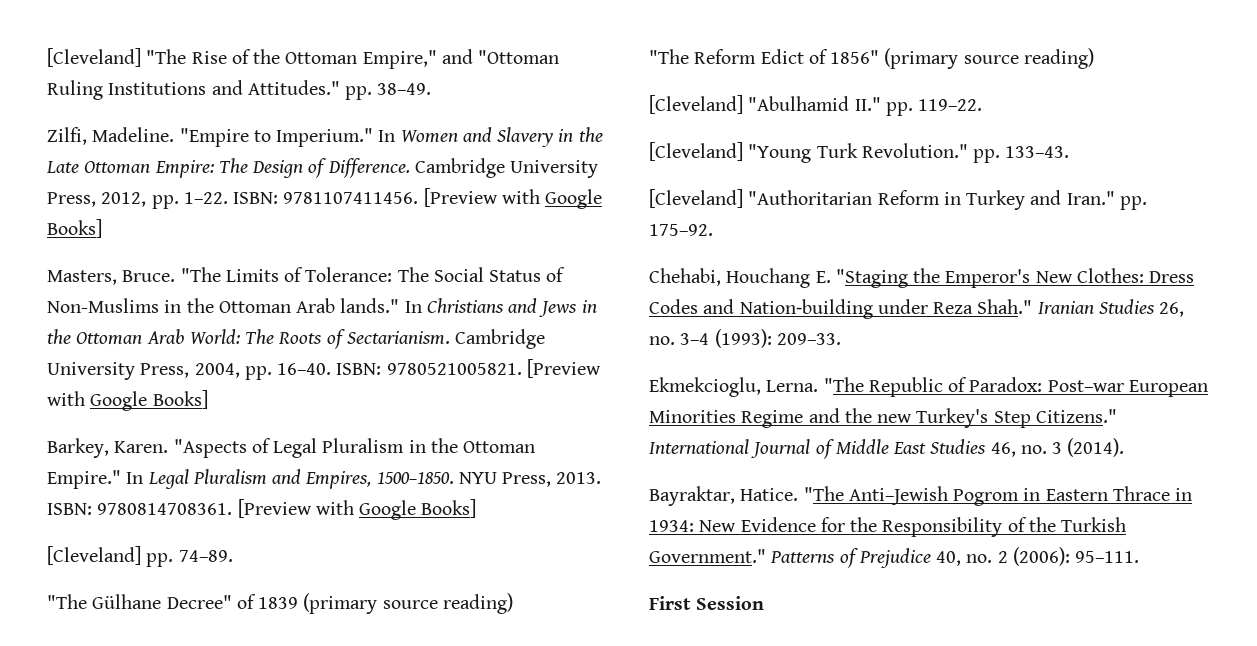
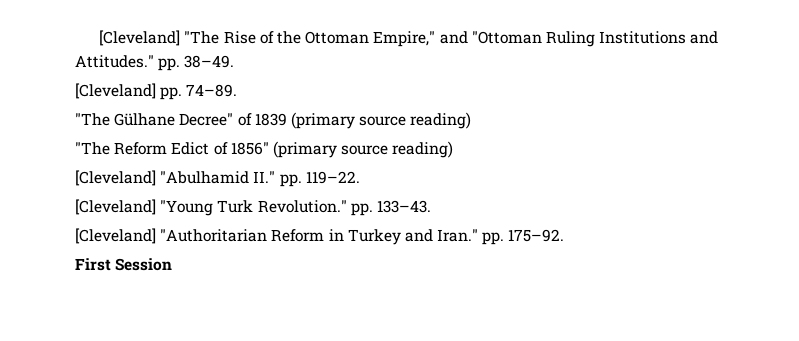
[47,127,603,147] [46,158,599,178] [47,188,603,209] [47,219,102,238] [47,267,566,285] [47,298,597,317] [47,329,546,349] [47,359,601,380] [47,390,208,411] [47,438,536,458] [47,469,602,489] [47,499,477,520] // Zilfi, Madeline. "Empire to Imperium." In Women and Slavery in the Late Ottoman Empire: The Design of Difference. Cambridge University Press, 2012, pp. 1–22. ISBN: 9781107411456. [Preview with Google Books] // Masters, Bruce. "The Limits of Tolerance: The Social Status of Non-Muslims in the Ottoman Arab lands." In Christians and Jews in the Ottoman Arab World: The Roots of Sectarianism. Cambridge University Press, 2004, pp. 16–40. ISBN: 9780521005821. [Preview with Google Books] // Barkey, Karen. "Aspects of Legal Pluralism in the Ottoman Empire." In Legal Pluralism and Empires, 1500–1850. NYU Press, 2013. ISBN: 9780814708361. [Preview with Google Books] -> (235, 61) none
[649,268,1195,288] [649,299,1185,319] [649,329,841,348] [649,377,1208,397] [649,408,1117,428] [649,438,1125,459] [649,486,1193,506] [649,517,1127,537] [649,547,1140,568] // Chehabi, Houchang E. "Staging the Emperor's New Clothes: Dress Codes and Nation‐building under Reza Shah." Iranian Studies 26, no. 3–4 (1993): 209–33. // Ekmekcioglu, Lerna. "The Republic of Paradox: Post–war European Minorities Regime and the new Turkey's Step Citizens." International Journal of Middle East Studies 46, no. 3 (2014). // Bayraktar, Hatice. "The Anti–Jewish Pogrom in Eastern Thrace in 1934: New Evidence for the Responsibility of the Turkish Government." Patterns of Prejudice 40, no. 2 (2006): 95–111. -> (565, 235) none

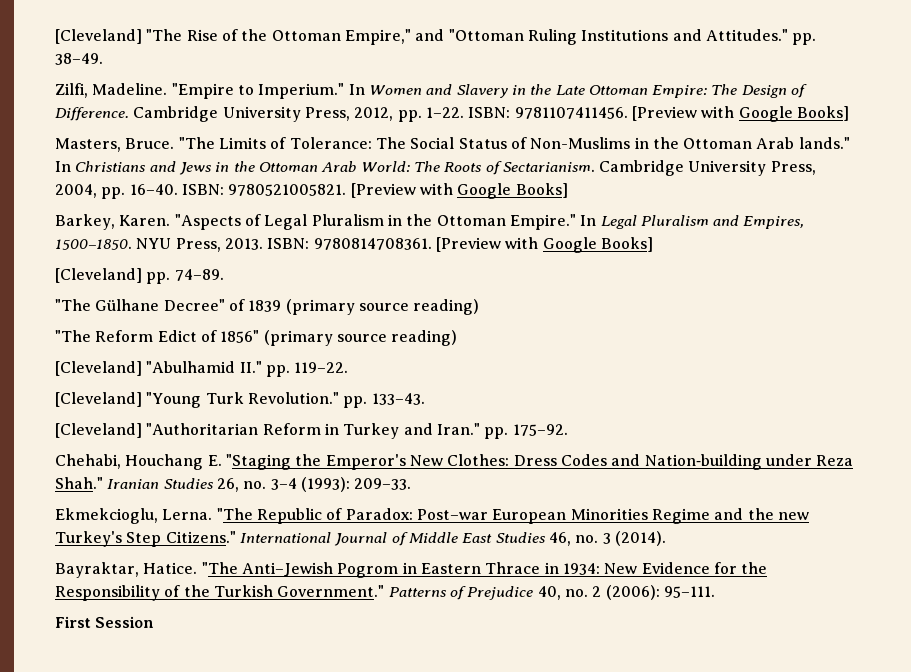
(235, 61) none -> [55,83,808,99] [55,106,849,122] [55,137,850,152] [55,160,816,176] [55,183,568,199] [55,214,805,230] [55,237,653,253] // Zilfi, Madeline. "Empire to Imperium." In Women and Slavery in the Late Ottoman Empire: The Design of Difference. Cambridge University Press, 2012, pp. 1–22. ISBN: 9781107411456. [Preview with Google Books] // Masters, Bruce. "The Limits of Tolerance: The Social Status of Non-Muslims in the Ottoman Arab lands." In Christians and Jews in the Ottoman Arab World: The Roots of Sectarianism. Cambridge University Press, 2004, pp. 16–40. ISBN: 9780521005821. [Preview with Google Books] // Barkey, Karen. "Aspects of Legal Pluralism in the Ottoman Empire." In Legal Pluralism and Empires, 1500–1850. NYU Press, 2013. ISBN: 9780814708361. [Preview with Google Books]
(565, 235) none -> [55,454,854,470] [55,477,412,492] [55,508,809,524] [55,531,666,547] [55,562,768,578] [55,585,715,601] // Chehabi, Houchang E. "Staging the Emperor's New Clothes: Dress Codes and Nation‐building under Reza Shah." Iranian Studies 26, no. 3–4 (1993): 209–33. // Ekmekcioglu, Lerna. "The Republic of Paradox: Post–war European Minorities Regime and the new Turkey's Step Citizens." International Journal of Middle East Studies 46, no. 3 (2014). // Bayraktar, Hatice. "The Anti–Jewish Pogrom in Eastern Thrace in 1934: New Evidence for the Responsibility of the Turkish Government." Patterns of Prejudice 40, no. 2 (2006): 95–111.

